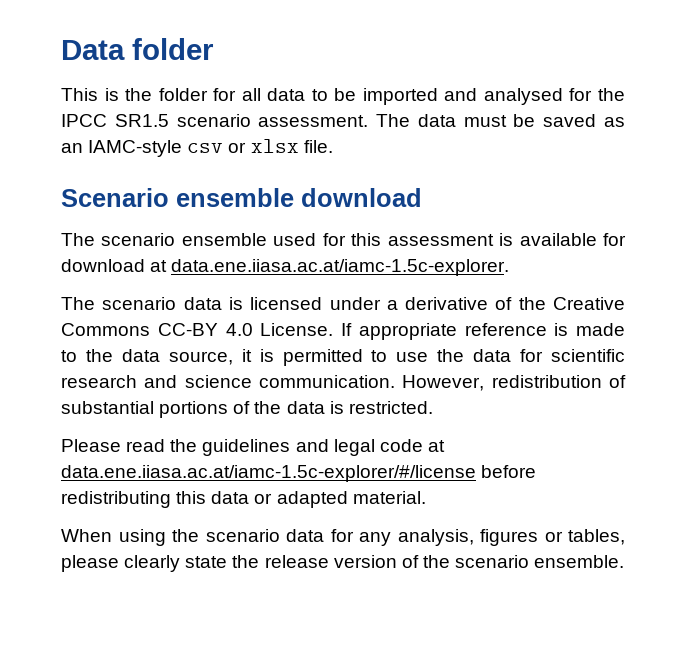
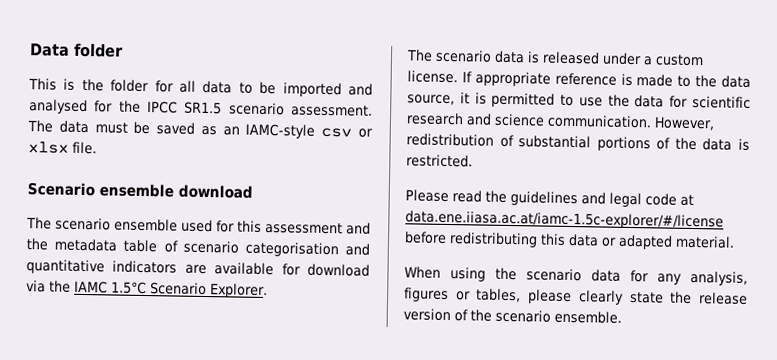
[499,233,627,246] [61,259,510,276] is available for download at data.ene.iiasa.ac.at/iamc-1.5c-explorer. -> [346,222,371,235] [26,238,370,258] [26,259,370,277] [26,280,268,299] and the metadata table of scenario categorisation and quantitative indicators are available for download via the IAMC 1.5°C Scenario Explorer.
[250,297,323,310] licensed -> [542,51,600,65] released
[405,297,626,310] [61,323,334,336] derivative of the Creative Commons CC-BY 4.0 License. -> [655,54,704,67] [407,70,458,84] custom license.

